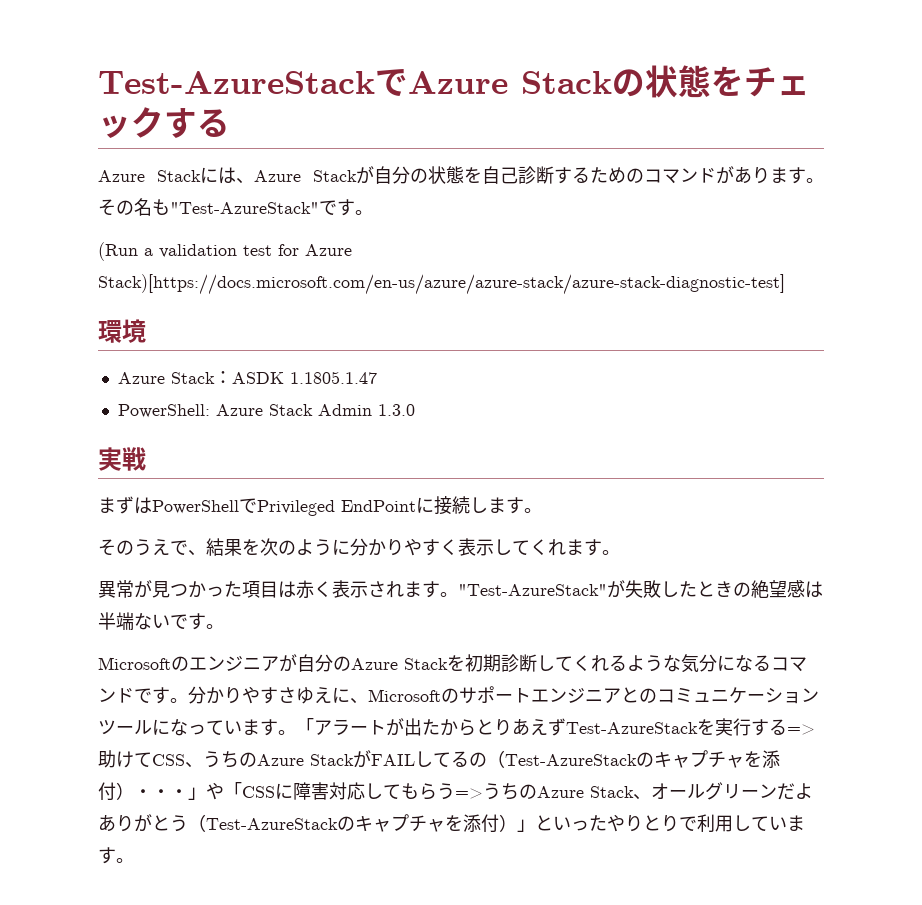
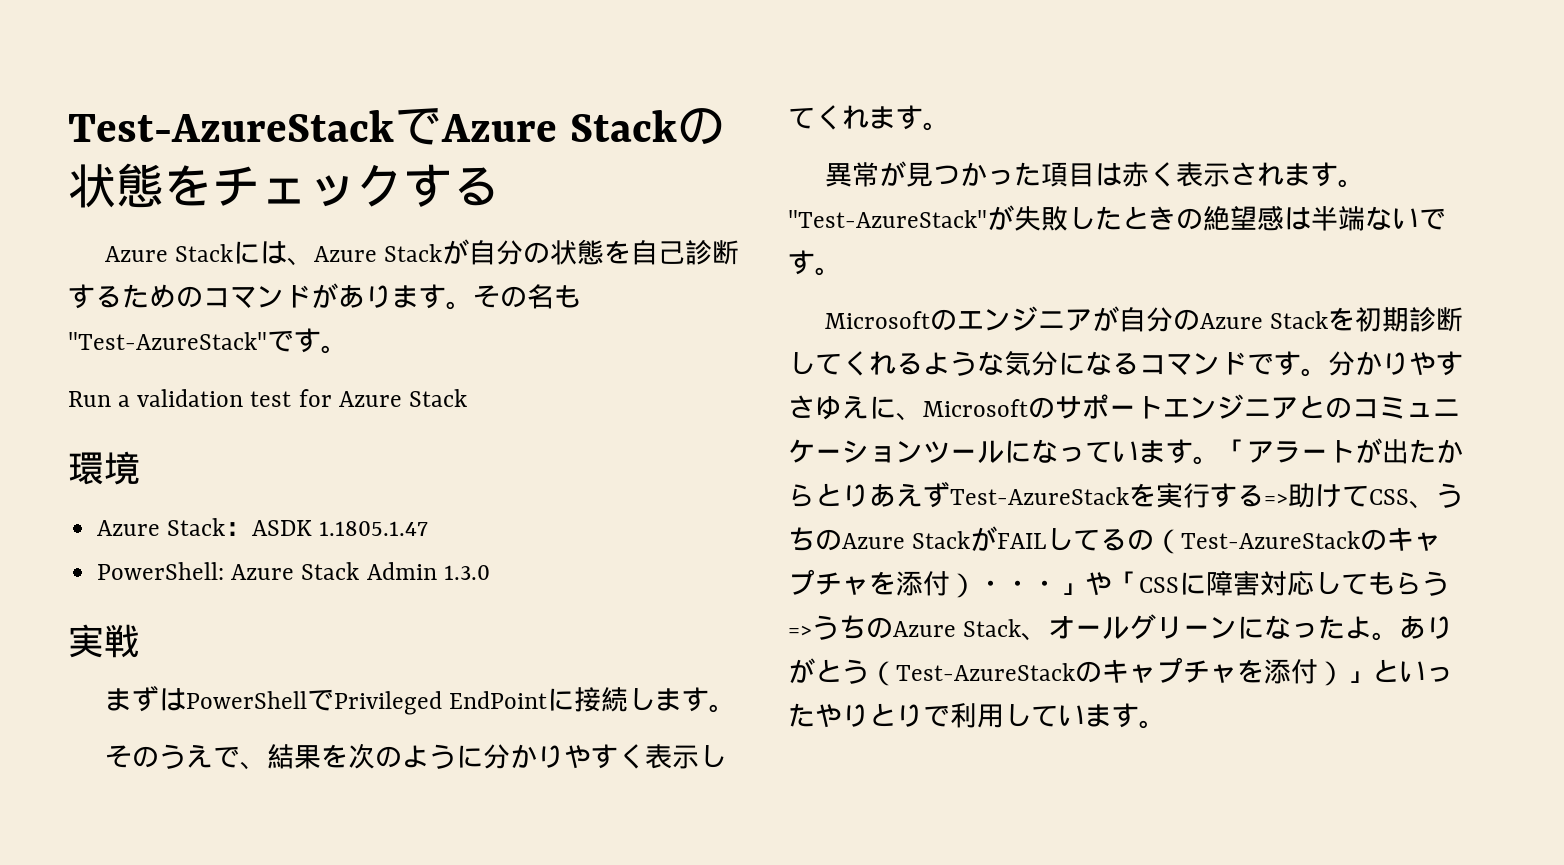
[98,242,138,261] (Run -> [68,391,111,407] Run
[98,274,785,295] Stack)[https://docs.microsoft.com/en-us/azure/azure-stack/azure-stack-diagnostic-test] -> [408,389,467,407] Stack
[777,783,813,800] だよ -> [1237,615,1400,641] になったよ。

